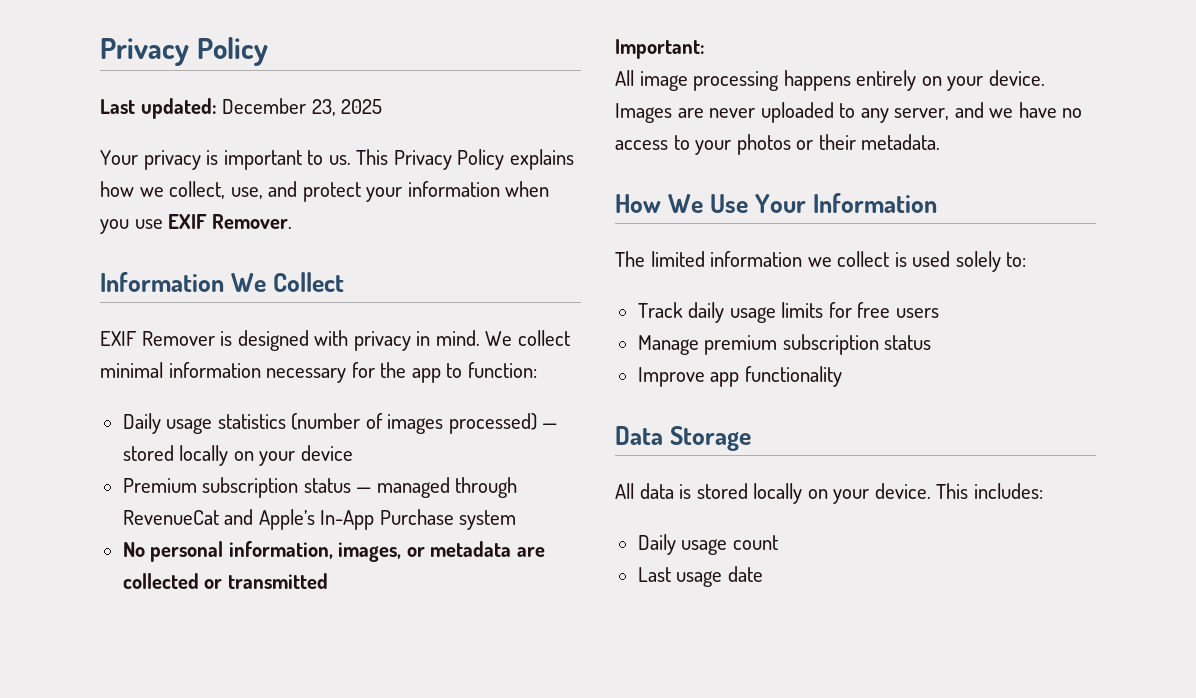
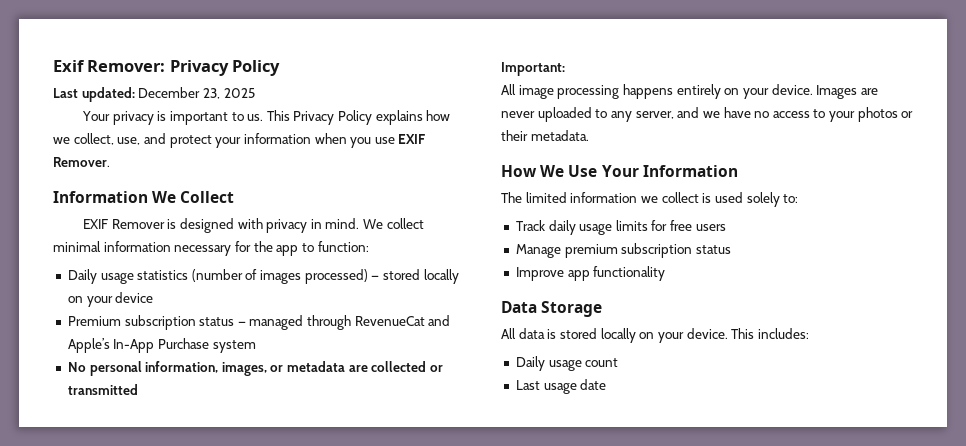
(100, 52) none -> [53,60,166,72] Exif Remover:

